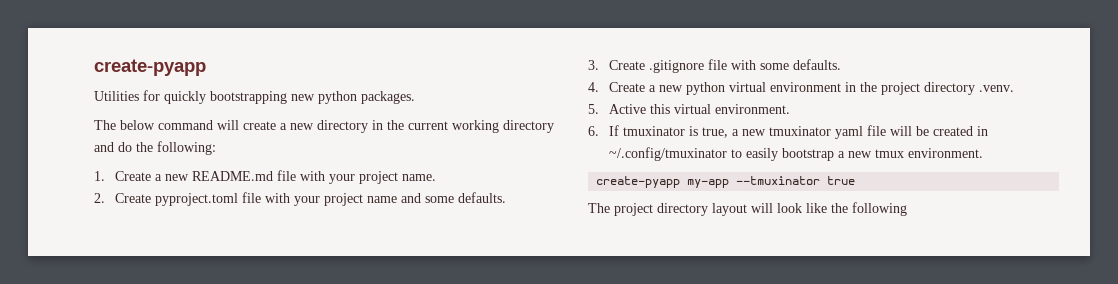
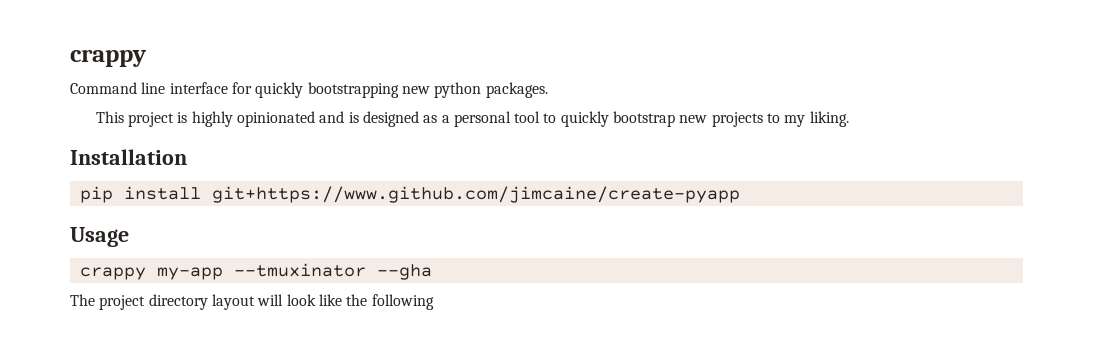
[94,59,206,76] [94,91,139,101] create-pyapp // Utilities -> [70,49,147,67] [70,82,228,94] crappy // Command line interface
[94,120,554,133] [94,141,216,155] [94,170,436,184] [94,192,506,206] [588,59,841,73] [588,82,1014,95] [588,104,790,114] [588,125,988,139] [608,147,983,161] [596,176,681,188] The below command will create a new directory in the current working directory and do the following: // 1. Create a new README.md file with your project name. // 2. Create pyproject.toml file with your project name and some defaults. // 3. Create .gitignore file with some defaults. // 4. Create a new python virtual environment in the project directory .venv. // 5. Active this virtual environment. // 6. If tmuxinator is true, a new tmuxinator yaml file will be created in ~/.config/tmuxinator to easily bootstrap a new tmux environment. // create-pyapp -> [95,111,849,127] [70,149,187,165] [79,186,740,203] [70,227,129,247] [79,267,146,280] This project is highly opinionated and is designed as a personal tool to quickly bootstrap new projects to my liking. // Installation // pip install git+https://www.github.com/jimcaine/create-pyapp // Usage // crappy
[827,176,856,185] true -> [376,264,432,280] --gha

